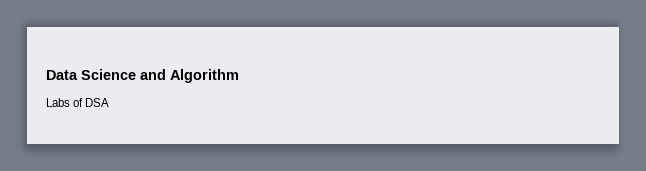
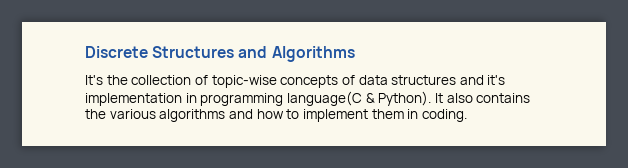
[46,69,239,83] [46,98,110,107] Data Science and Algorithm // Labs of DSA -> [85,46,355,62] [85,75,506,88] [85,91,531,106] [85,109,467,122] Discrete Structures and Algorithms // It's the collection of topic-wise concepts of data structures and it's implementation in programming language(C & Python). It also contains the various algorithms and how to implement them in coding.

